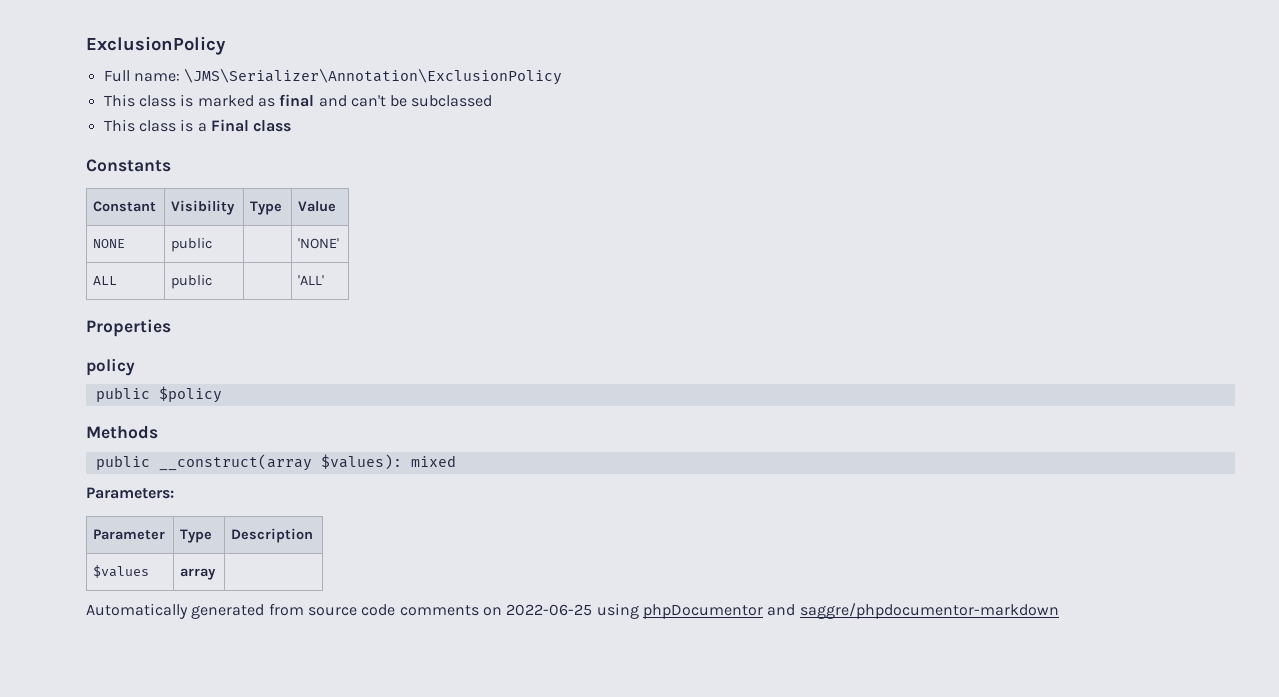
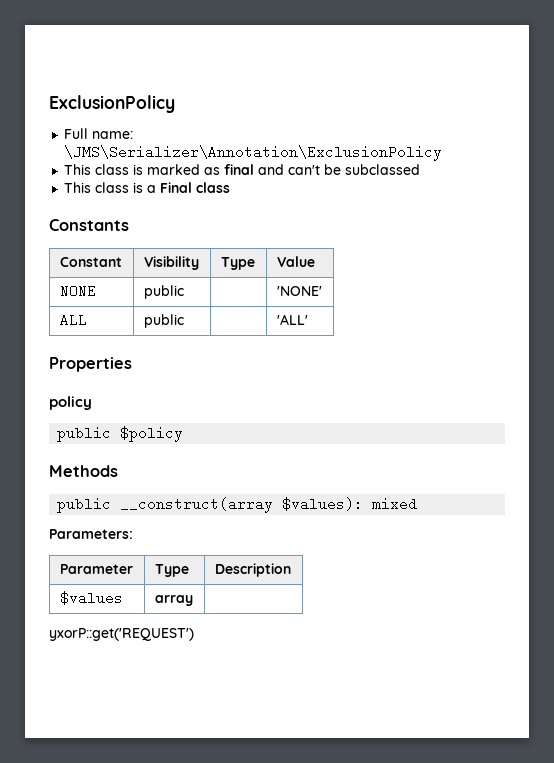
[86,603,1059,619] Automatically generated from source code comments on 2022-06-25 using phpDocumentor and saggre/phpdocumentor-markdown -> [49,628,194,641] yxorP::get('REQUEST')

